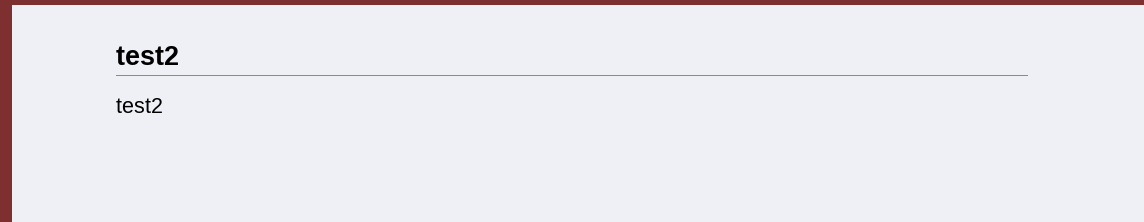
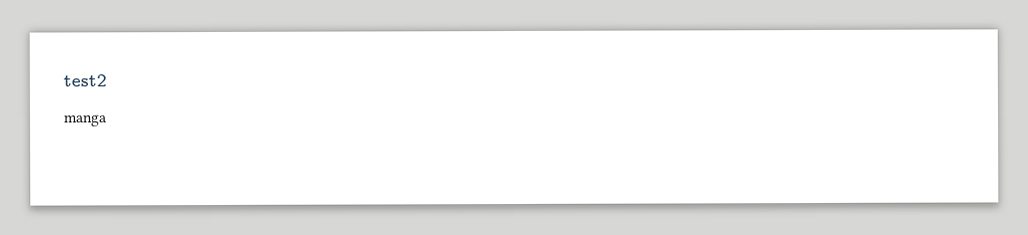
[116,98,163,113] test2 -> [63,114,108,127] manga

